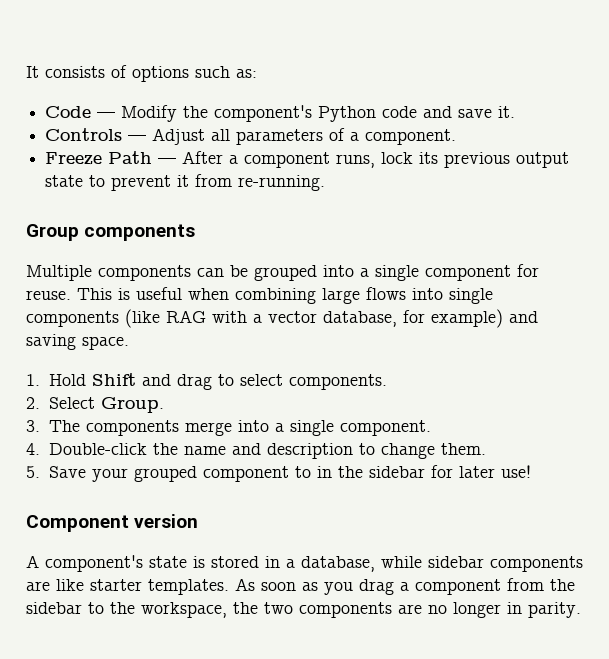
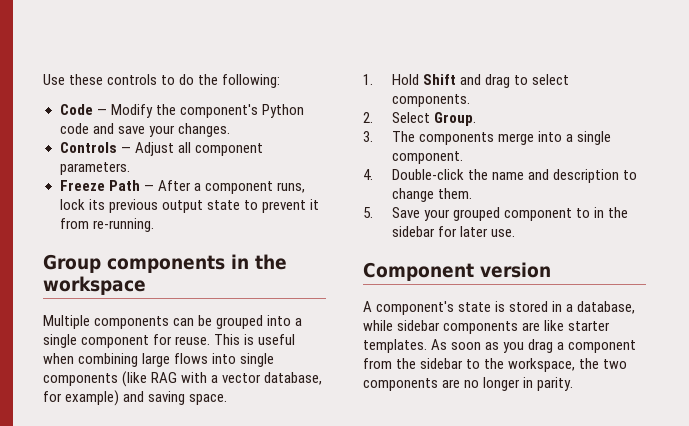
[26,65,257,82] It consists of options such as: -> [43,74,281,88] Use these controls to do the following:
[498,106,516,118] it. -> [148,123,230,137] your changes.
[236,128,457,145] parameters of a component. -> [194,143,263,156] [59,162,130,175] component parameters.
(196, 232) none -> [231,254,287,270] [43,276,146,295] in the workspace
[500,465,531,478] use! -> [490,229,515,237] use.

